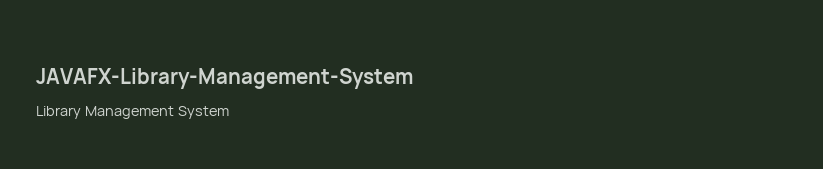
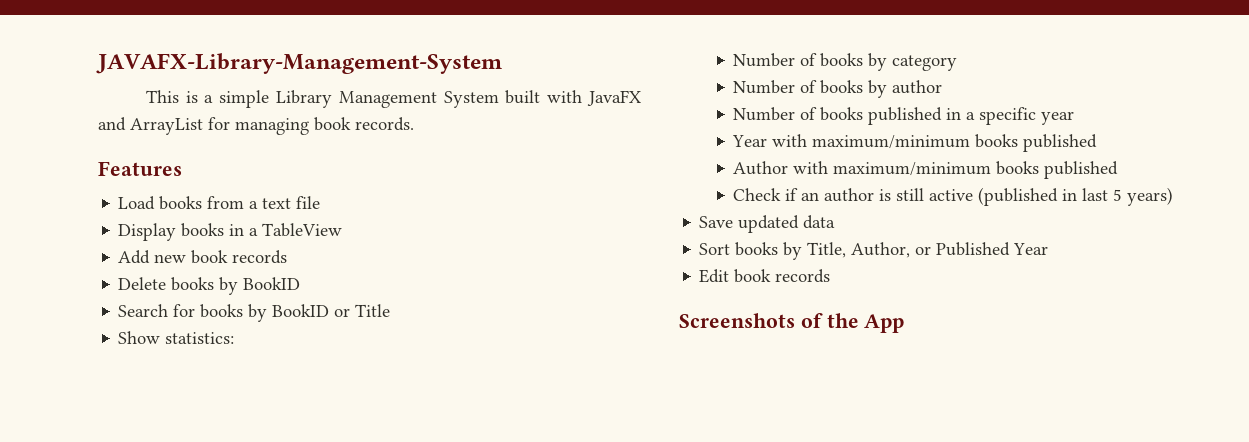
[36,106,229,119] Library Management System -> [145,90,641,108] [98,117,414,135] [98,161,182,176] [118,196,321,210] [118,223,343,241] [118,250,288,264] [118,277,301,295] [118,304,391,322] [118,331,235,344] [733,53,958,71] [733,80,943,98] [733,107,1075,125] [732,134,1098,152] [733,161,1119,179] [733,187,1174,206] [699,215,836,233] [699,242,1049,260] [699,269,831,283] [679,313,905,333] This is a simple Library Management System built with JavaFX and ArrayList for managing book records. // Features // Load books from a text file // Display books in a TableView // Add new book records // Delete books by BookID // Search for books by BookID or Title // Show statistics: // Number of books by category // Number of books by author // Number of books published in a specific year // Year with maximum/minimum books published // Author with maximum/minimum books published // Check if an author is still active (published in last 5 years) // Save updated data // Sort books by Title, Author, or Published Year // Edit book records // Screenshots of the App

